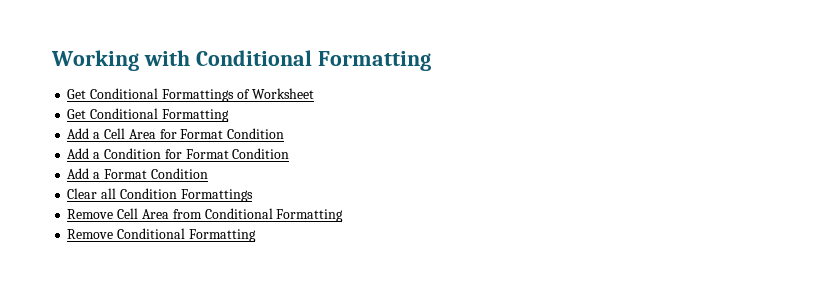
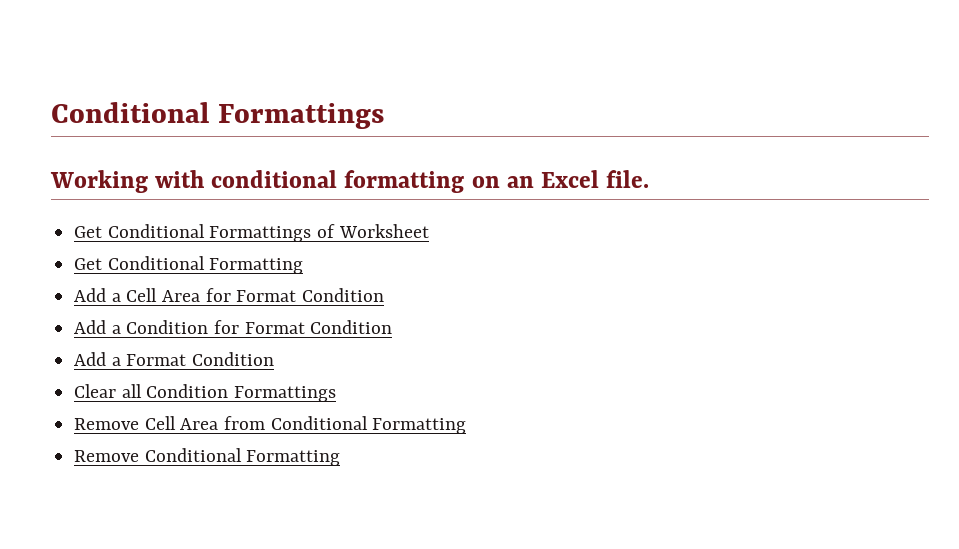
[51,50,431,71] Working with Conditional Formatting -> [51,102,384,129] [50,170,650,193] Conditional Formattings // Working with conditional formatting on an Excel file.

